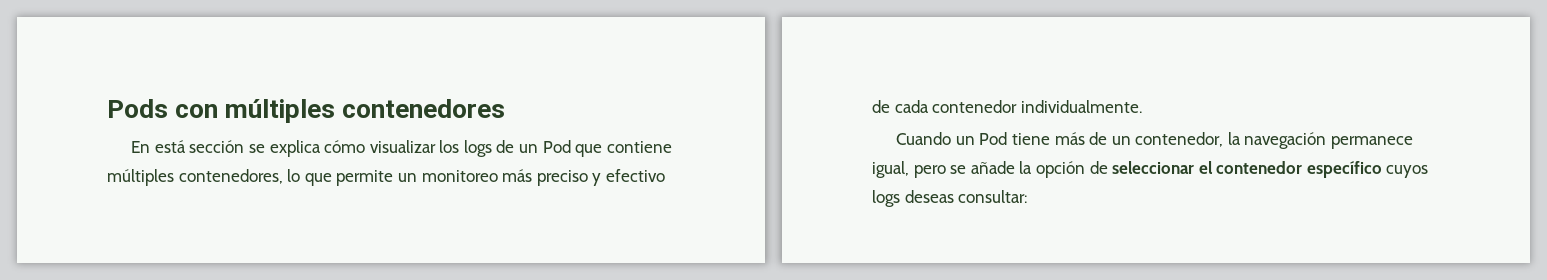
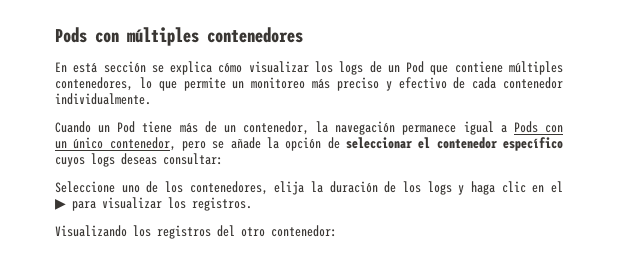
[872,161,909,178] igual, -> [463,121,564,135] [55,137,176,151] igual a Pods con un único contenedor,
(1028, 196) none -> [55,181,564,195] [55,197,252,211] [55,225,337,239] // Seleccione uno de los contenedores, elija la duración de los logs y haga clic en el ▶ para visualizar los registros. // Visualizando los registros del otro contenedor:

